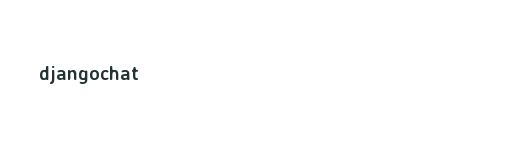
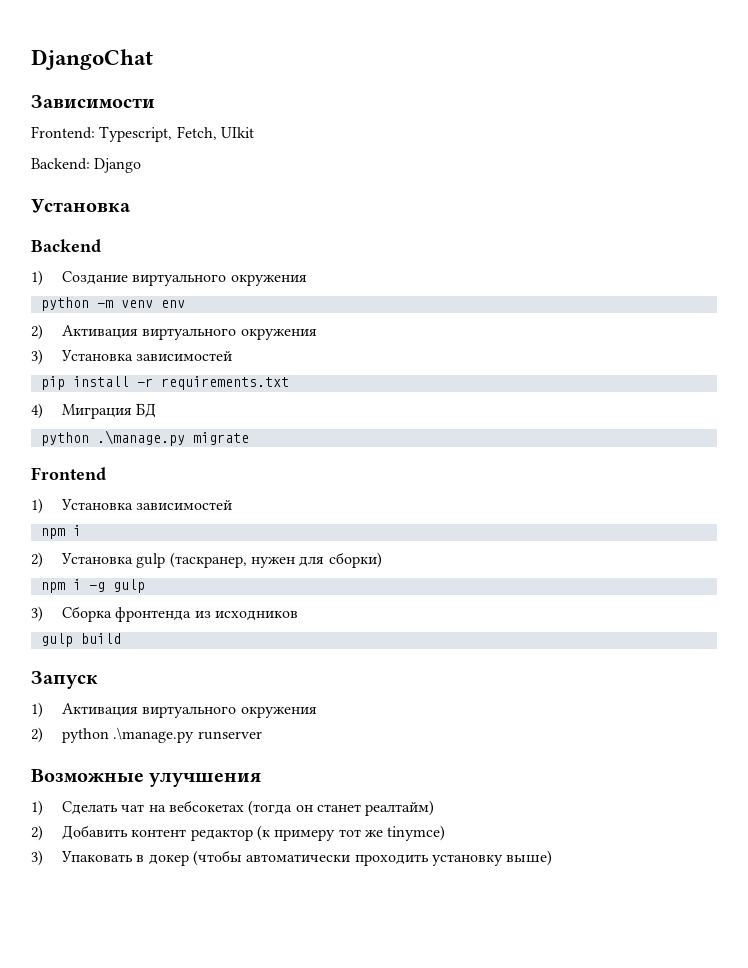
[39,66,139,84] djangochat -> [31,49,153,70] [31,95,155,108] [31,126,254,142] [31,158,142,173] [31,199,131,213] [31,239,101,252] [31,270,307,286] [40,297,185,311] [31,324,317,340] [31,349,233,365] [40,376,289,390] [31,403,157,419] [40,430,249,446] [31,467,106,480] [31,498,233,514] [40,525,81,539] [31,552,382,568] [40,579,145,593] [31,606,298,622] [40,633,121,647] [31,671,98,689] [31,702,317,718] [31,727,262,743] [31,769,262,787] [31,800,435,816] [31,825,446,841] [31,850,553,866] DjangoChat // Зависимости // Frontend: Typescript, Fetch, UIkit // Backend: Django // Установка // Backend // 1) Создание виртуального окружения // python -m venv env // 2) Активация виртуального окружения // 3) Установка зависимостей // pip install -r requirements.txt // 4) Миграция БД // python .\manage.py migrate // Frontend // 1) Установка зависимостей // npm i // 2) Установка gulp (таскранер, нужен для сборки) // npm i -g gulp // 3) Сборка фронтенда из исходников // gulp build // Запуск // 1) Активация виртуального окружения // 2) python .\manage.py runserver // Возможные улучшения // 1) Сделать чат на вебсокетах (тогда он станет реалтайм) // 2) Добавить контент редактор (к примеру тот же tinymce) // 3) Упаковать в докер (чтобы автоматически проходить установку выше)

